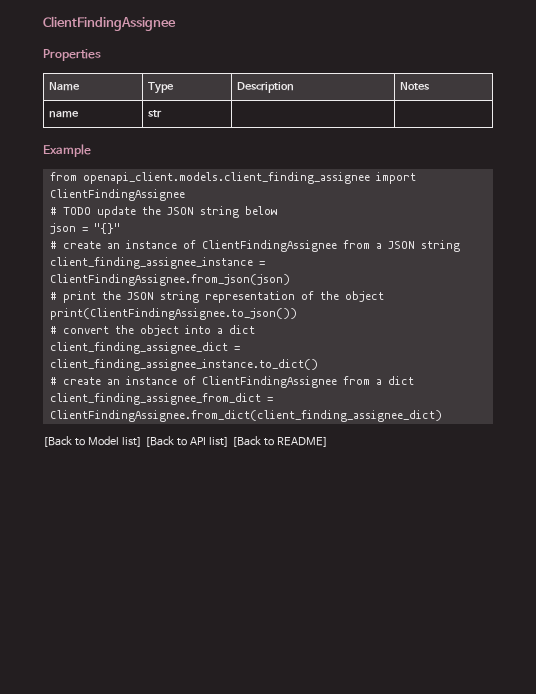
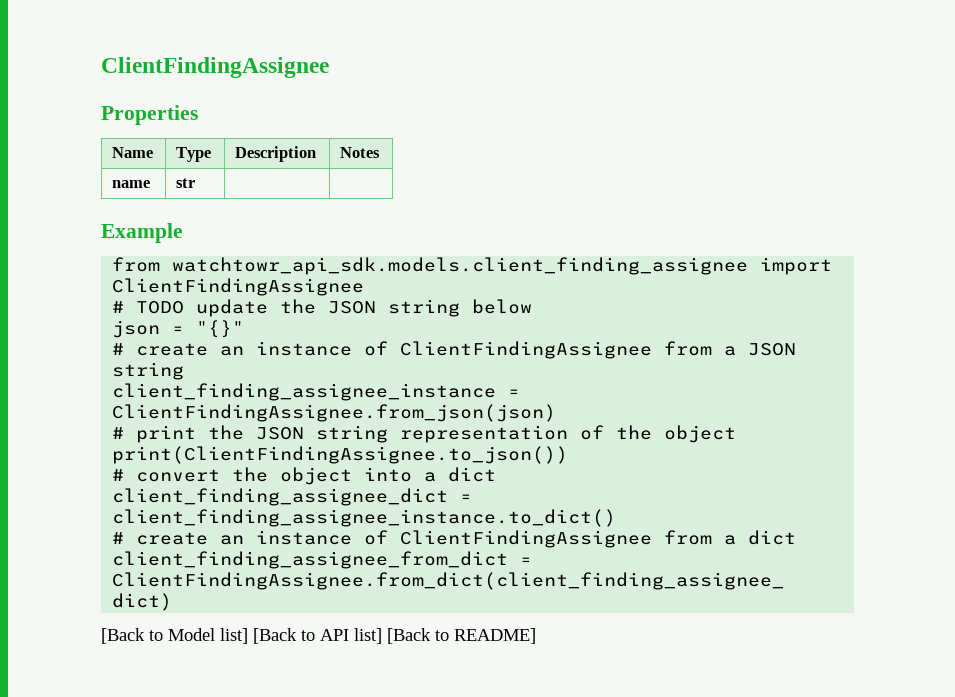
[82,172,370,184] openapi_client.models.client_finding_assignee -> [172,257,749,275] watchtowr_api_sdk.models.client_finding_assignee

